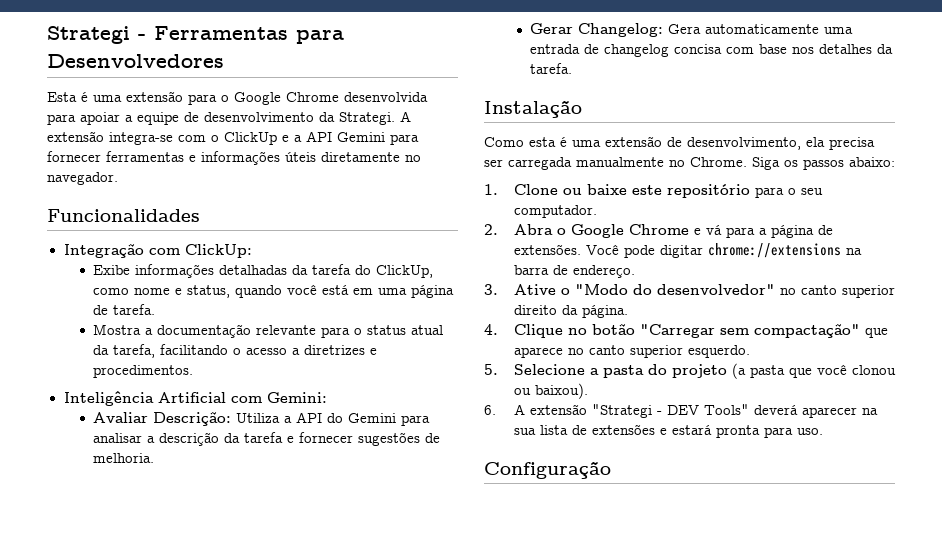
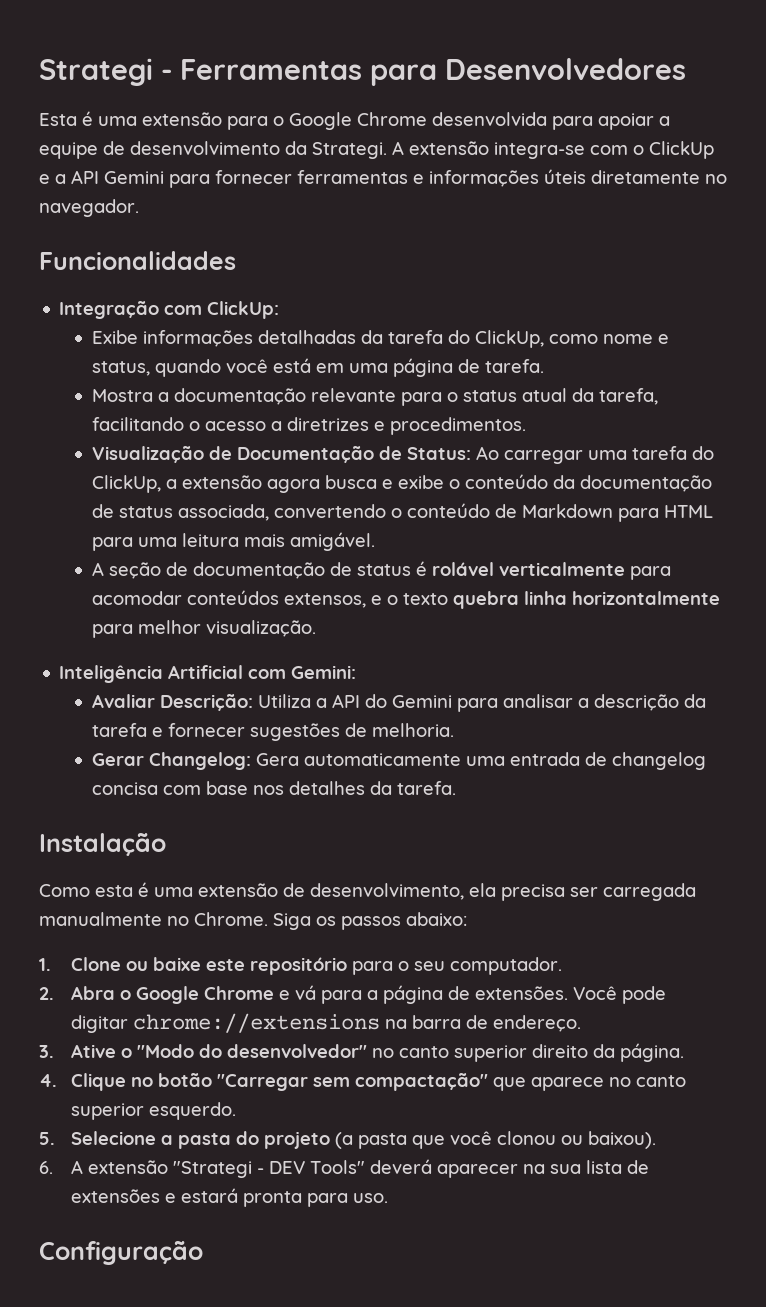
(194, 371) none -> [91,446,714,464] [91,474,712,493] [91,503,713,522] [91,532,375,551] [91,561,671,580] [91,590,720,609] [91,620,316,638] // Visualização de Documentação de Status: Ao carregar uma tarefa do ClickUp, a extensão agora busca e exibe o conteúdo da documentação de status associada, convertendo o conteúdo de Markdown para HTML para uma leitura mais amigável. // A seção de documentação de status é rolável verticalmente para acomodar conteúdos extensos, e o texto quebra linha horizontalmente para melhor visualização.

